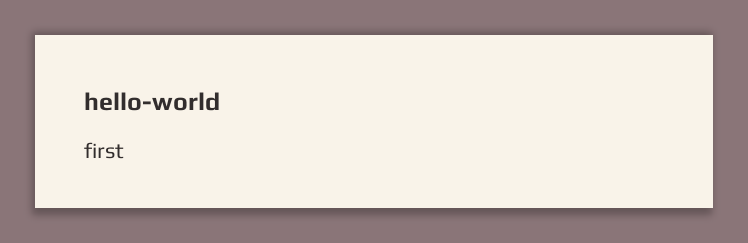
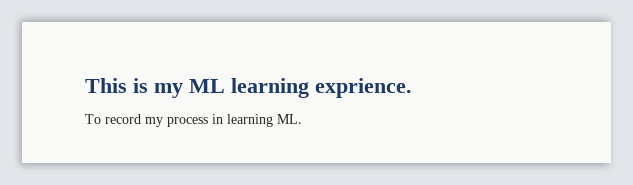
[84,92,220,111] [84,142,124,159] hello-world // first -> [85,78,412,98] [85,114,302,127] This is my ML learning exprience. // To record my process in learning ML.

